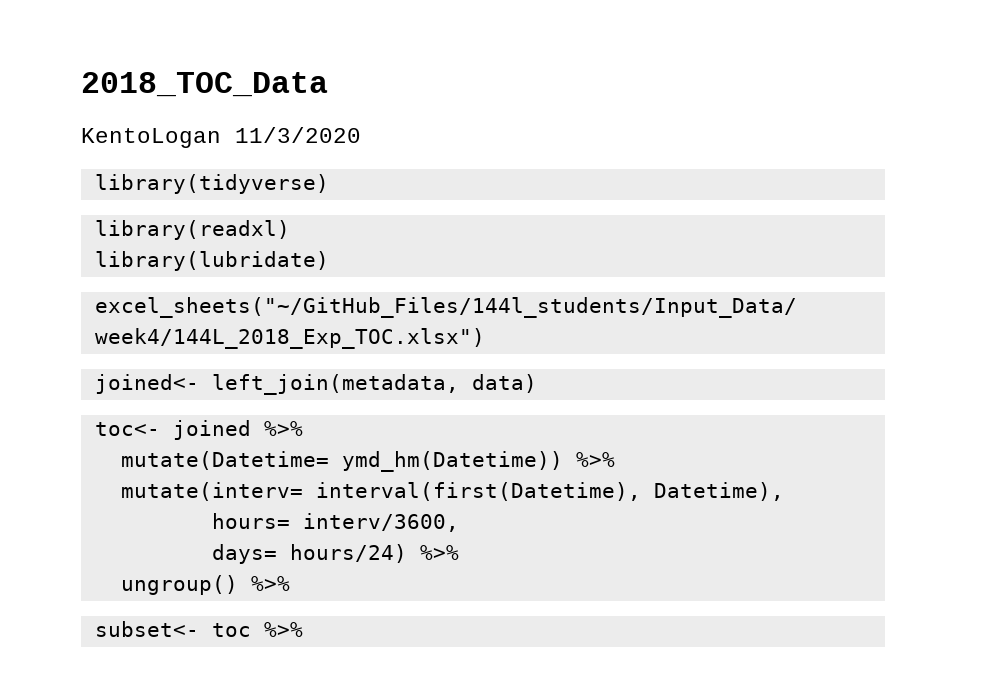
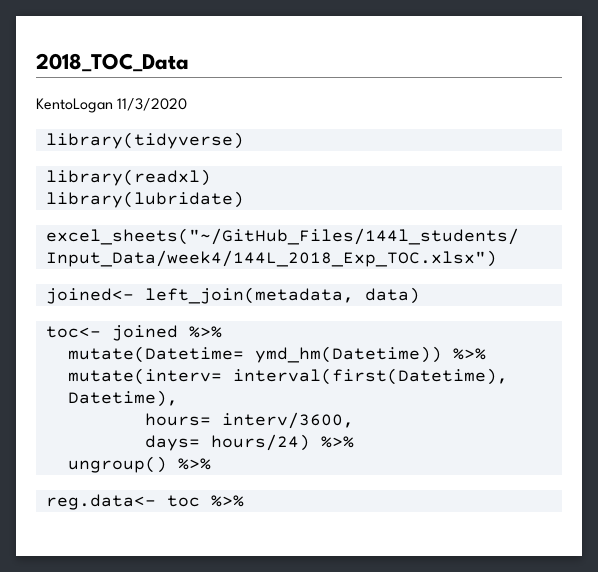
[94,621,199,637] subset<- -> [45,494,156,510] reg.data<-

